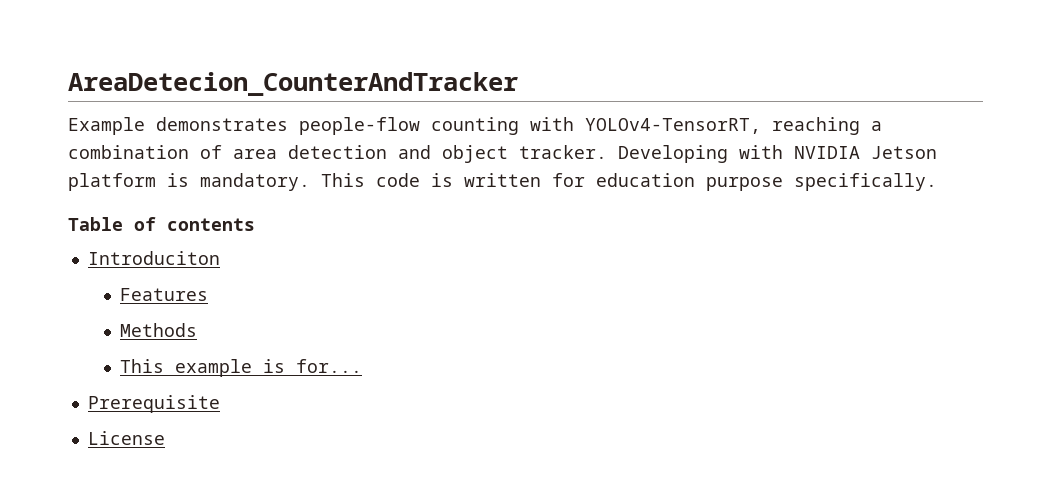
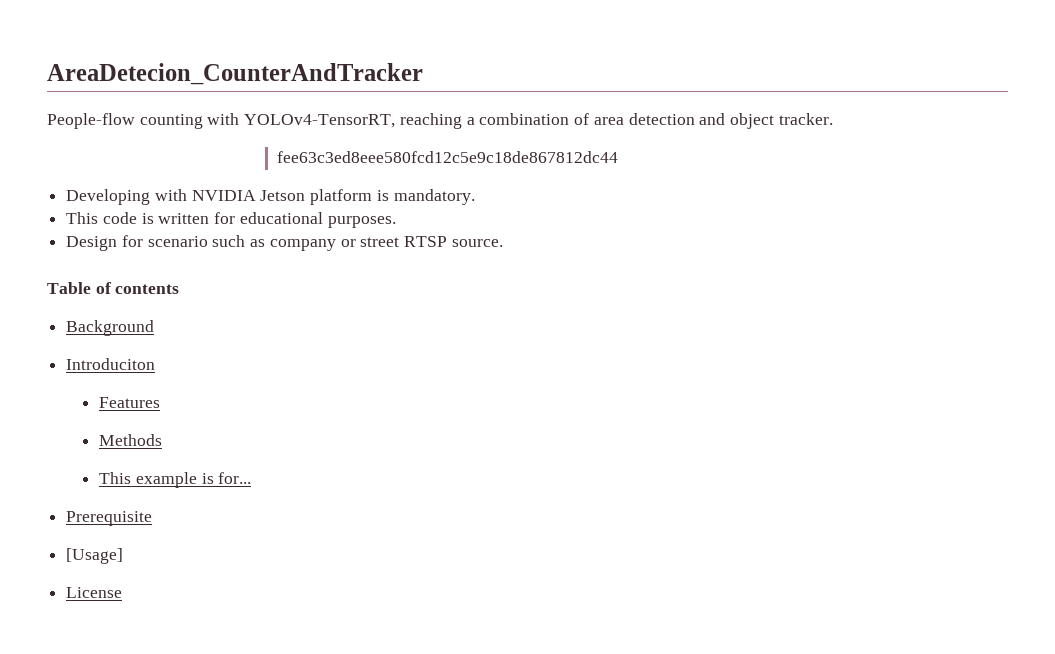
[68,117,420,135] Example demonstrates people-flow -> [47,113,135,129] People-flow
(607, 152) none -> [277,151,619,163] // fee63c3ed8eee580fcd12c5e9c18de867812dc44 //
(310, 182) none -> (475, 197) //
[596,173,937,191] education purpose specifically. -> [239,212,396,228] [66,235,503,251] educational purposes. // Design for scenario such as company or street RTSP source.
(255, 224) none -> [66,320,155,336] // Background
(220, 404) none -> [66,548,124,564] // [Usage]

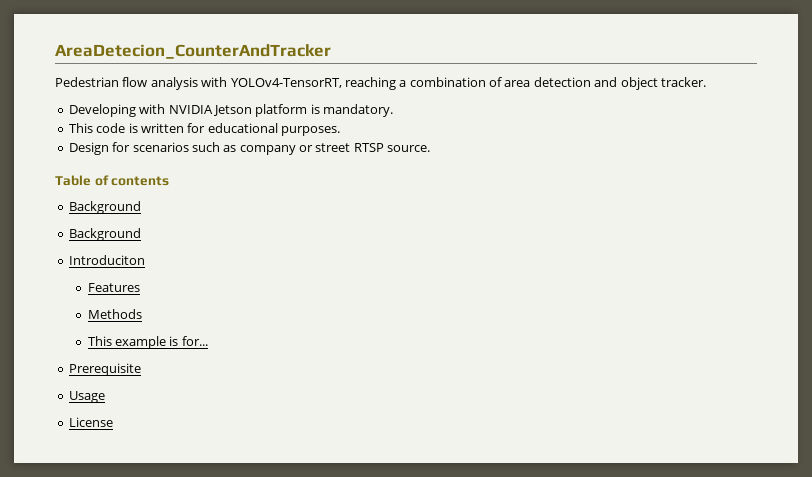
[47,113,203,129] People-flow counting -> [55,77,198,90] Pedestrian flow analysis
[277,151,619,163] // fee63c3ed8eee580fcd12c5e9c18de867812dc44 -> (706, 82) none
[147,236,208,247] scenario -> [132,142,189,152] scenarios
(155, 328) none -> [68,228,141,241] // Background
[66,548,124,564] [Usage] -> [68,391,105,403] Usage

